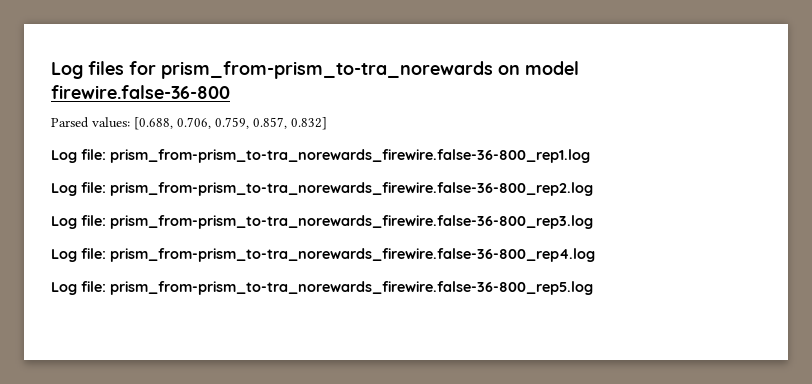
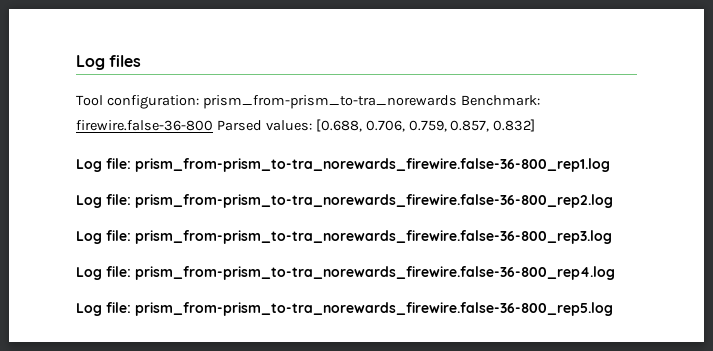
[129,61,579,79] for prism_from-prism_to-tra_norewards on model -> [76,95,540,109] // Tool configuration: prism_from-prism_to-tra_norewards Benchmark:
(230, 92) // -> (213, 125) none

